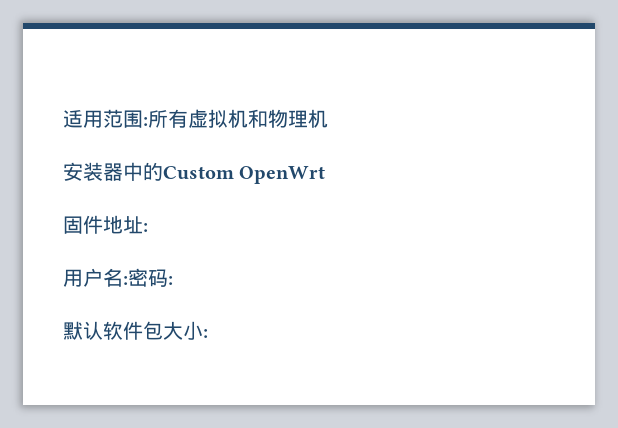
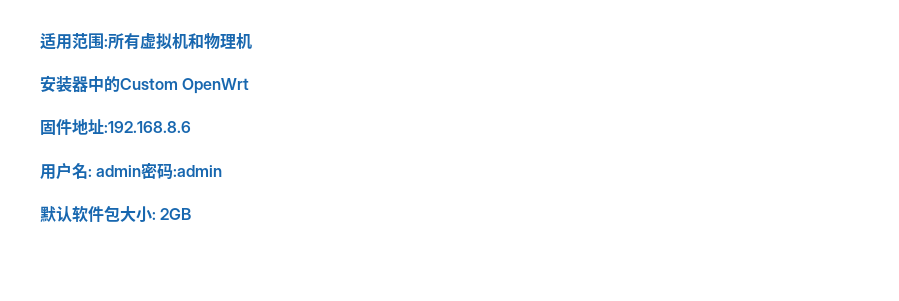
[143,223,148,232] : -> [104,121,191,133] :192.168.8.6
[128,268,173,287] 密码: -> [96,163,223,180] admin密码:admin
(208, 333) none -> [160,208,192,220] 2GB

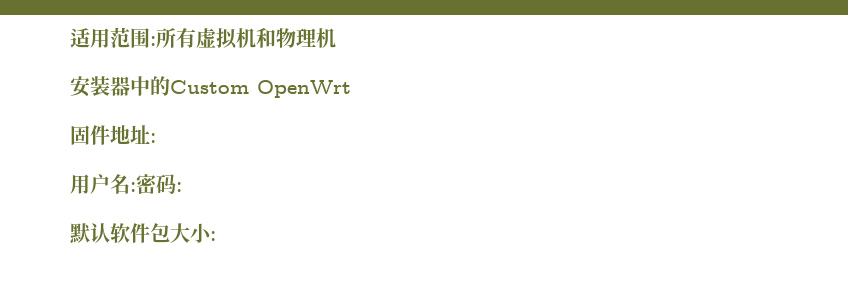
[104,121,191,133] :192.168.8.6 -> [150,133,156,143] :
[96,163,223,180] admin密码:admin -> [136,174,182,194] 密码:
[160,208,192,220] 2GB -> (216, 236) none

